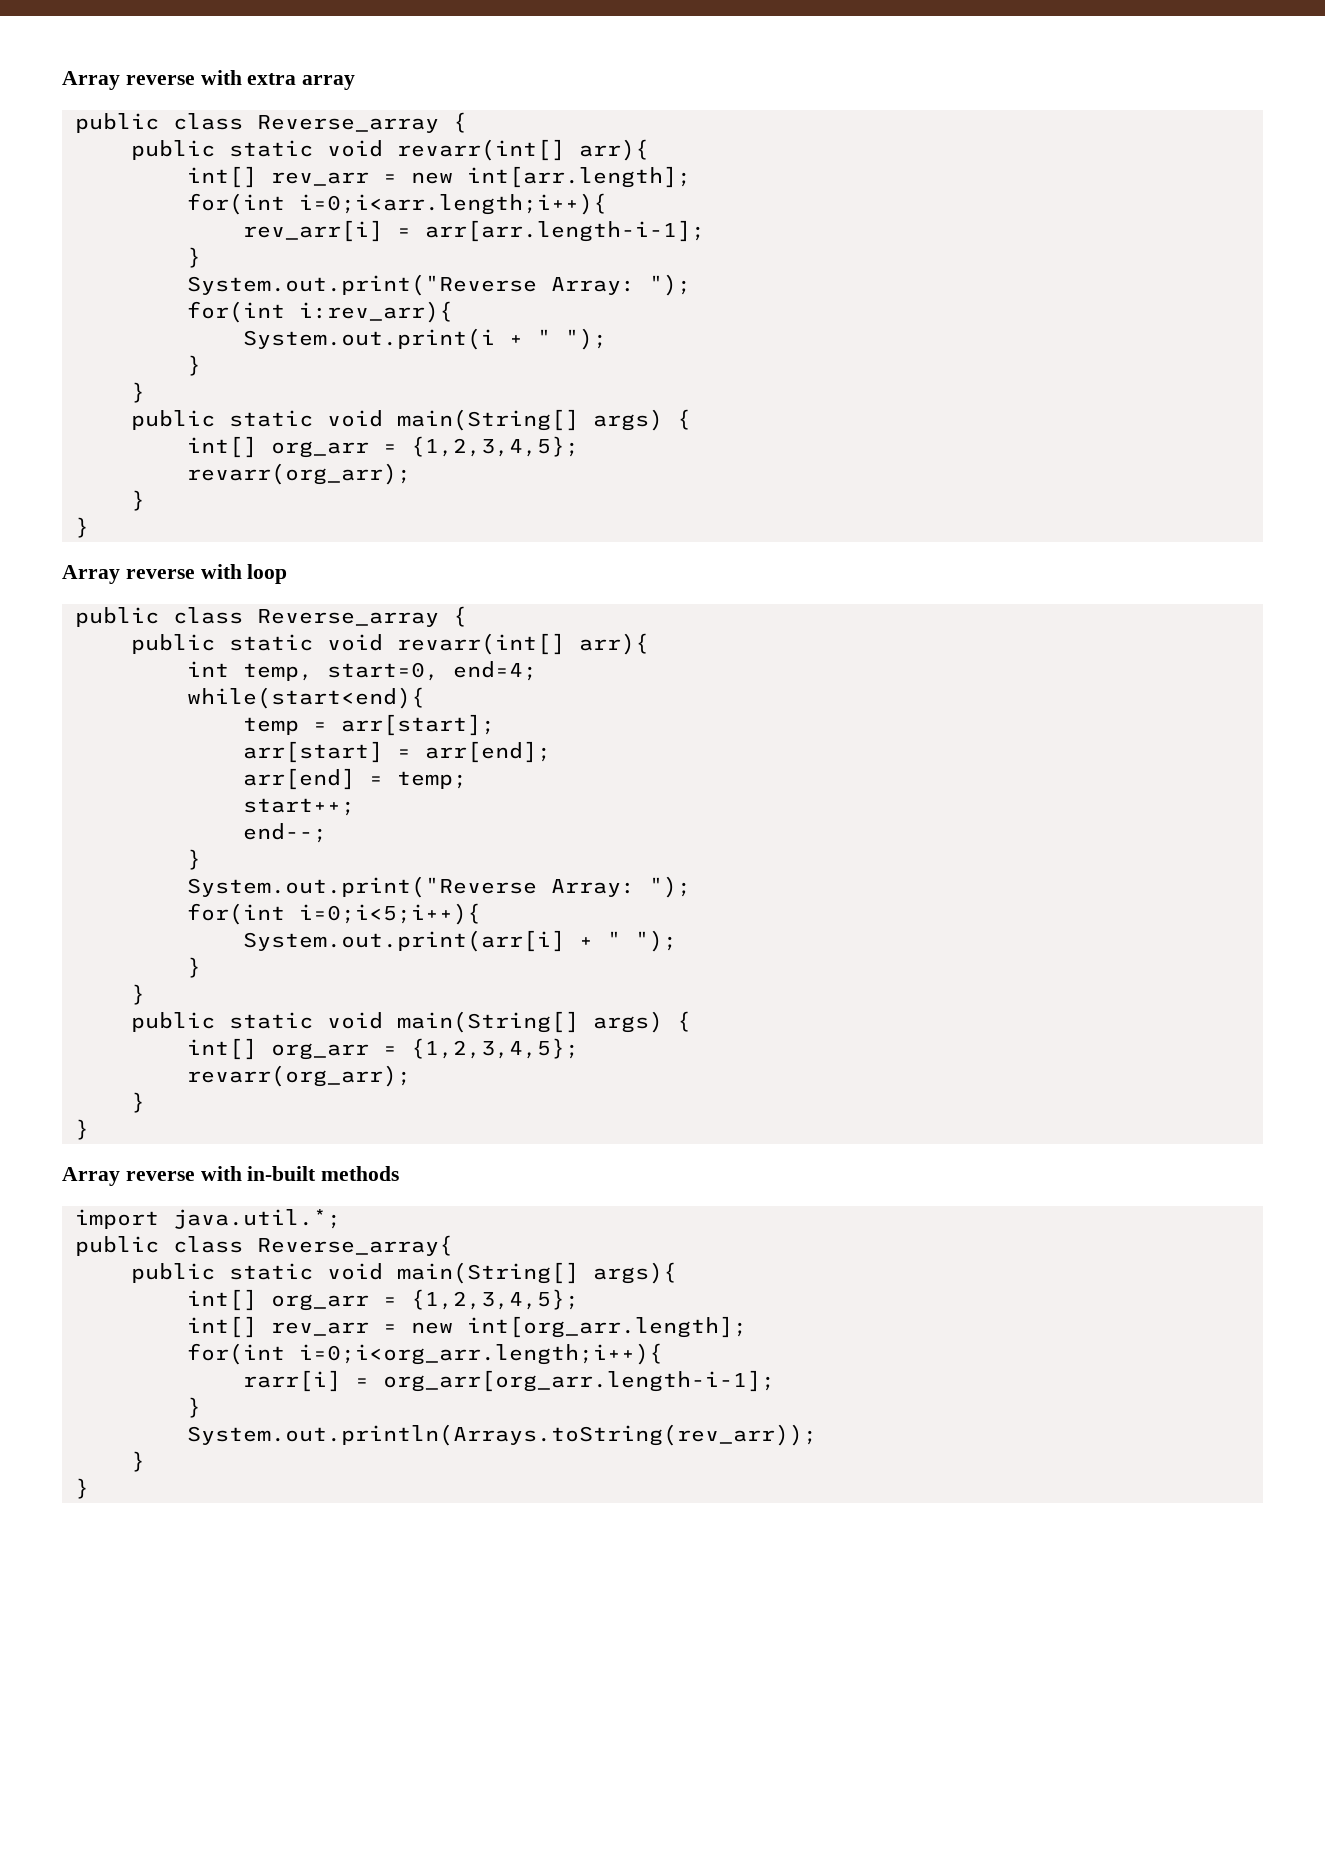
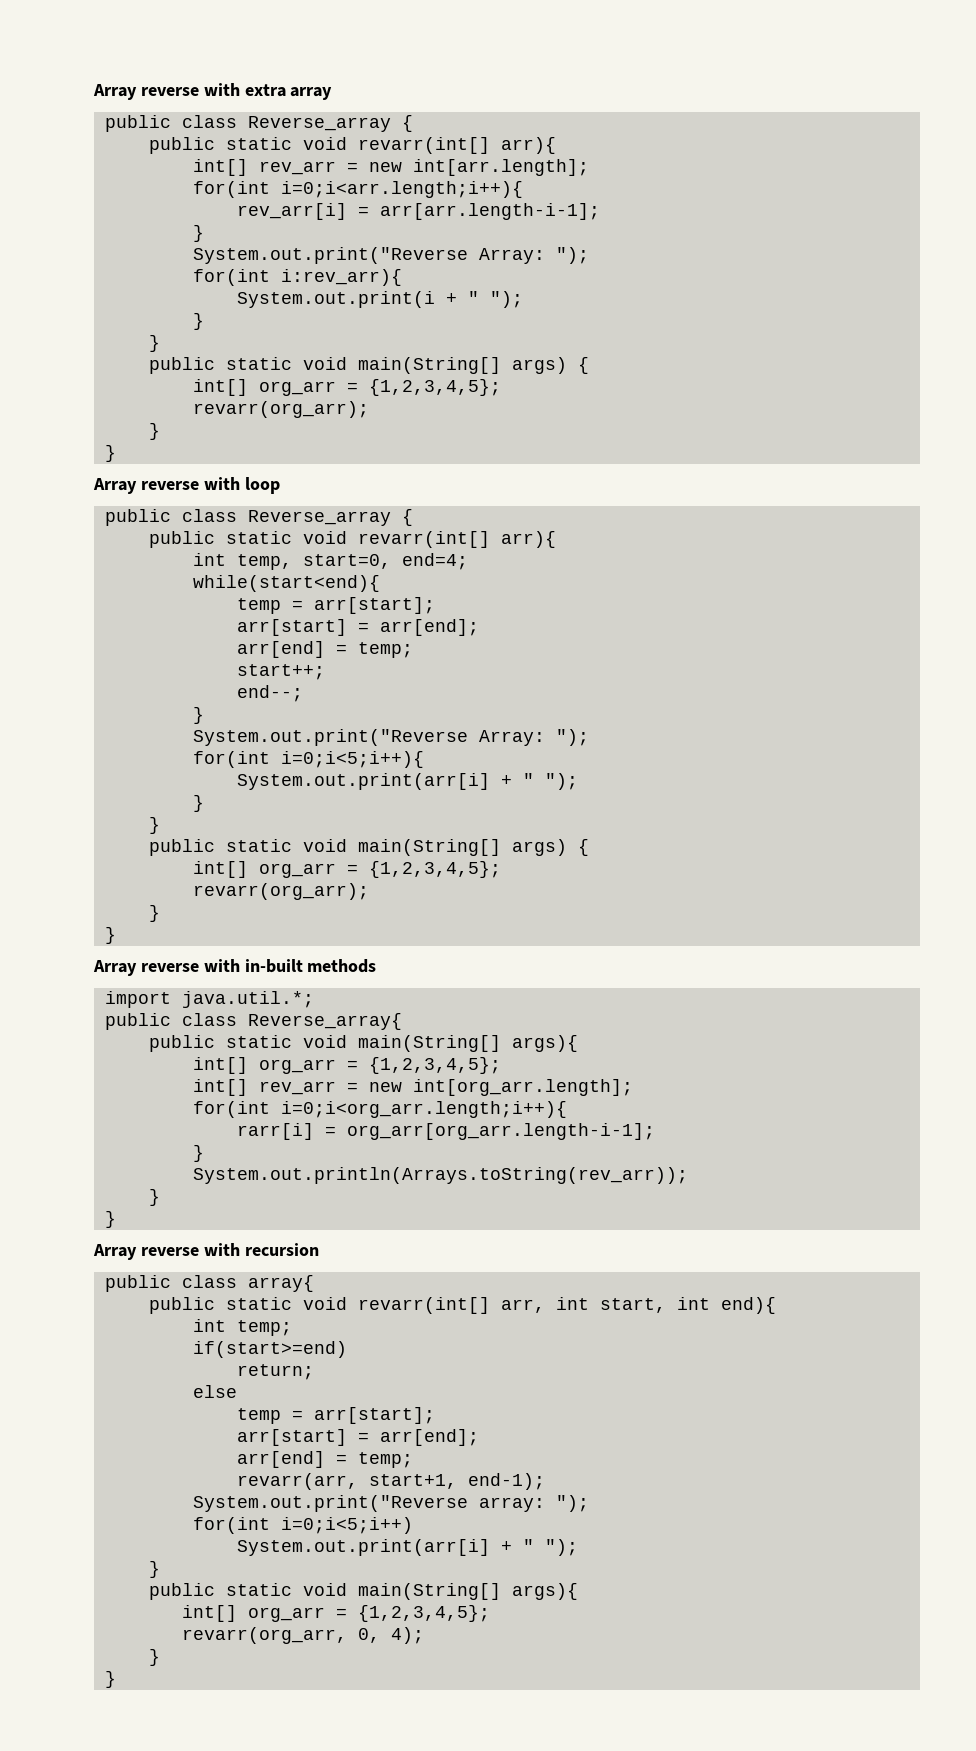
(89, 1488) none -> [93,1243,319,1260] [104,1275,314,1292] [148,1297,776,1314] [192,1319,292,1336] [192,1341,347,1358] [236,1364,314,1380] [192,1385,237,1398] [236,1407,435,1424] [236,1429,479,1446] [236,1451,413,1468] [236,1473,545,1490] [192,1495,589,1512] [192,1517,413,1534] [236,1539,578,1556] [148,1561,160,1578] [148,1583,578,1600] [181,1605,490,1622] [181,1627,424,1644] [148,1649,160,1666] [104,1671,116,1688] // Array reverse with recursion // public class array{ // public static void revarr(int[] arr, int start, int end){ // int temp; // if(start>=end) // return; // else // temp = arr[start]; // arr[start] = arr[end]; // arr[end] = temp; // revarr(arr, start+1, end-1); // System.out.print("Reverse array: "); // for(int i=0;i<5;i++) // System.out.print(arr[i] + " "); // } // public static void main(String[] args){ // int[] org_arr = {1,2,3,4,5}; // revarr(org_arr, 0, 4); // } // }

